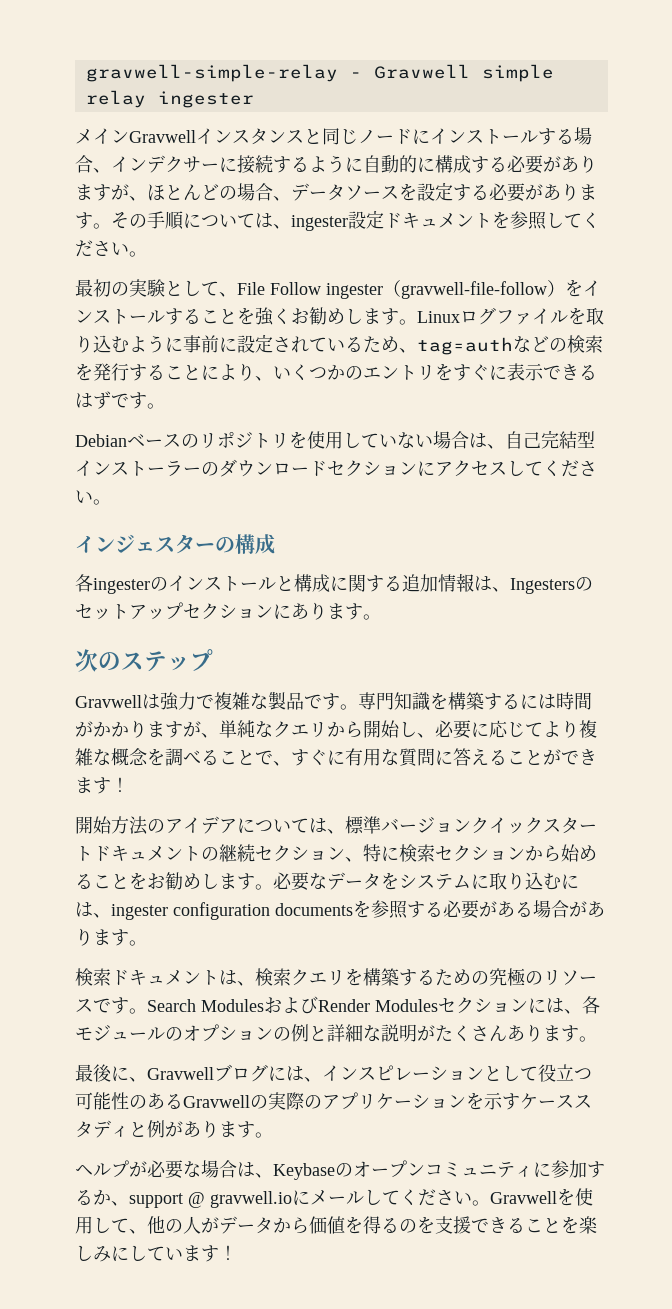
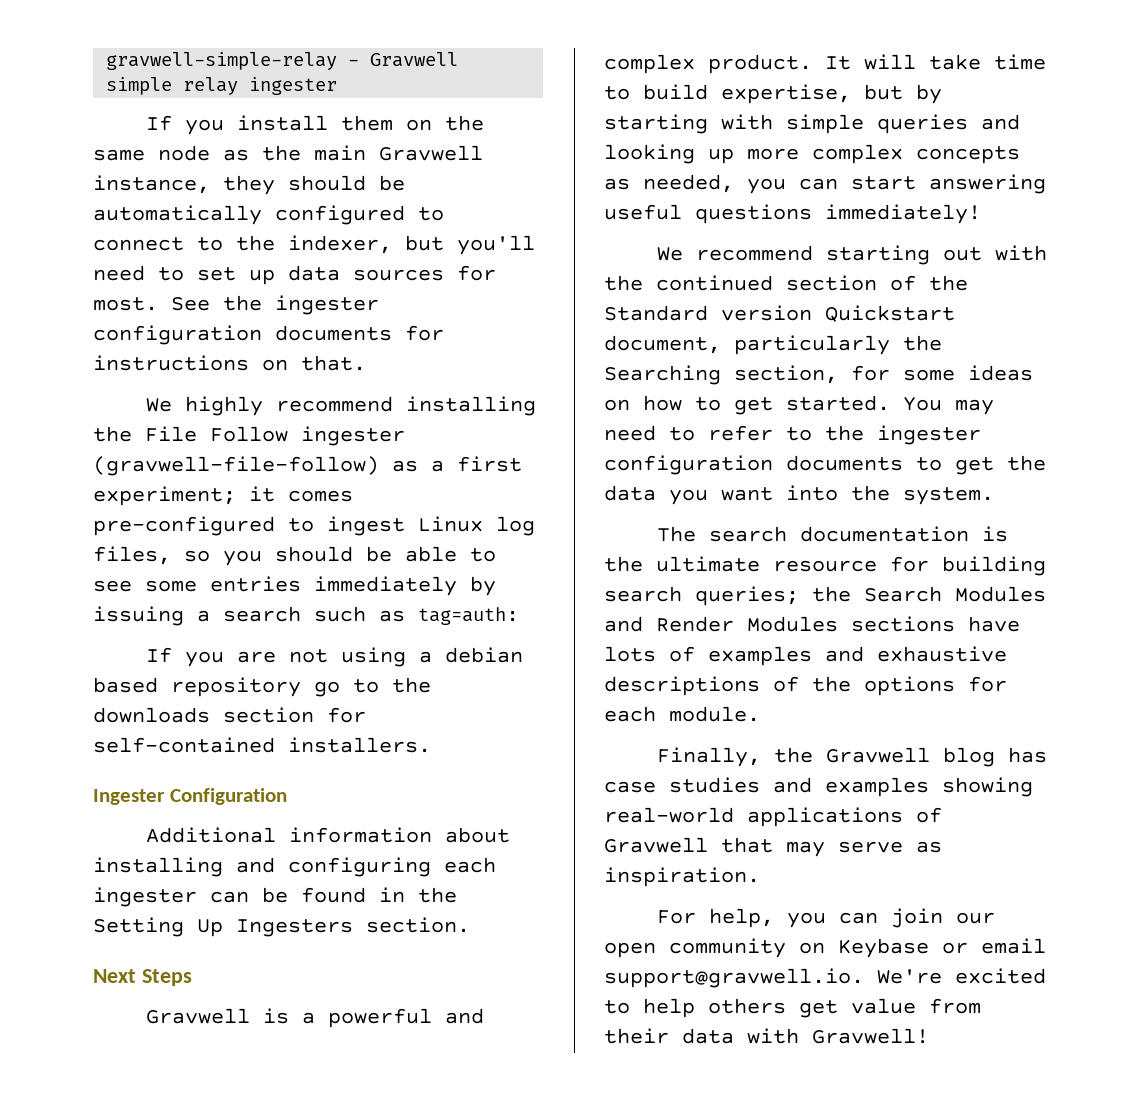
[75,127,592,145] [75,155,597,174] [75,182,597,202] [75,210,600,231] [75,240,147,257] [75,279,601,299] [75,307,604,326] [75,334,603,355] [75,363,597,381] [75,391,165,409] [75,430,595,449] [75,459,597,477] [75,490,111,505] [75,534,275,554] [75,573,593,594] [75,602,381,620] [75,649,213,672] [75,691,592,711] [75,720,597,739] [75,748,597,767] [75,777,129,794] [75,816,597,835] [75,844,597,862] [75,872,579,891] [75,900,605,920] [75,928,147,946] [75,968,597,986] [75,997,147,1014] メインGravwellインスタンスと同じノードにインストールする場合、インデクサーに接続するように自動的に構成する必要がありますが、ほとんどの場合、データソースを設定する必要があります。その手順については、ingester設定ドキュメントを参照してください。 // 最初の実験として、File Follow ingester（gravwell-file-follow）をインストールすることを強くお勧めします。Linuxログファイルを取り込むように事前に設定されているため、tag=authなどの検索を発行することにより、いくつかのエントリをすぐに表示できるはずです。 // Debianベースのリポジトリを使用していない場合は、自己完結型インストーラーのダウンロードセクションにアクセスしてください。 // インジェスターの構成 // 各ingesterのインストールと構成に関する追加情報は、Ingestersのセットアップセクションにあります。 // 次のステップ // Gravwellは強力で複雑な製品です。専門知識を構築するには時間がかかりますが、単純なクエリから開始し、必要に応じてより複雑な概念を調べることで、すぐに有用な質問に答えることができます！ // 開始方法のアイデアについては、標準バージョンクイックスタートドキュメントの継続セクション、特に検索セクションから始めることをお勧めします。必要なデータをシステムに取り込むには、ingester configuration documentsを参照する必要がある場合があります。 // 検索ドキュメントは、検索クエリを構築するための究極のリソースです。 -> [145,115,484,135] [93,145,483,161] [93,175,405,195] [93,205,444,225] [93,235,535,255] [93,265,496,285] [93,295,379,315] [93,325,444,345] [93,355,366,371] [145,396,536,416] [93,426,405,446] [93,456,522,476] [93,486,353,506] [93,516,535,536] [93,546,496,566] [93,576,496,596] [93,606,519,626] [145,647,523,667] [93,677,431,697] [93,707,366,723] [93,737,431,753] [93,788,287,805] [145,827,510,843] [93,857,496,877] [93,887,457,907] [93,917,470,937] [93,969,192,986] [145,1008,484,1028] [604,54,1046,74] [604,84,942,104] [604,114,1020,134] [604,144,1020,164] [604,174,1046,194] [604,204,981,224] [656,245,1047,265] [604,275,968,291] [604,305,955,322] [604,335,942,355] [604,365,1033,385] [604,395,994,415] [604,425,981,445] [604,455,1046,475] [604,485,994,505] [656,526,1008,542] [604,556,1046,576] [604,586,851,606] If you install them on the same node as the main Gravwell instance, they should be automatically configured to connect to the indexer, but you'll need to set up data sources for most. See the ingester configuration documents for instructions on that. // We highly recommend installing the File Follow ingester (gravwell-file-follow) as a first experiment; it comes pre-configured to ingest Linux log files, so you should be able to see some entries immediately by issuing a search such as tag=auth: // If you are not using a debian based repository go to the downloads section for self-contained installers. // Ingester Configuration // Additional information about installing and configuring each ingester can be found in the Setting Up Ingesters section. // Next Steps // Gravwell is a powerful and complex product. It will take time to build expertise, but by starting with simple queries and looking up more complex concepts as needed, you can start answering useful questions immediately! // We recommend starting out with the continued section of the Standard version Quickstart document, particularly the Searching section, for some ideas on how to get started. You may need to refer to the ingester configuration documents to get the data you want into the system. // The search documentation is the ultimate resource for building search queries; the
[264,996,318,1014] および -> [604,616,643,632] and
[438,996,600,1014] [75,1024,597,1042] [75,1064,592,1082] [75,1092,592,1110] [75,1120,273,1138] [75,1160,605,1180] [75,1188,593,1208] [75,1216,597,1234] [75,1245,237,1262] セクションには、各モジュールのオプションの例と詳細な説明がたくさんあります。 // 最後に、Gravwellブログには、インスピレーションとして役立つ可能性のあるGravwellの実際のアプリケーションを示すケーススタディと例があります。 // ヘルプが必要な場合は、Keybaseのオープンコミュニティに参加するか、support @ gravwell.ioにメールしてください。Gravwellを使用して、他の人がデータから価値を得るのを支援できることを楽しみにしています！ -> [851,616,1020,632] [604,646,1007,666] [604,676,1007,696] [604,706,760,722] [656,747,1047,767] [604,777,1033,797] [604,807,942,827] [604,837,942,857] [604,867,760,887] [656,908,995,928] [604,938,1046,958] [604,968,1046,988] [604,998,981,1018] [604,1028,929,1044] sections have lots of examples and exhaustive descriptions of the options for each module. // Finally, the Gravwell blog has case studies and examples showing real-world applications of Gravwell that may serve as inspiration. // For help, you can join our open community on Keybase or email support@gravwell.io. We're excited to help others get value from their data with Gravwell!

